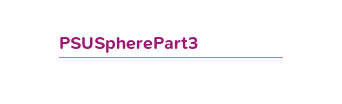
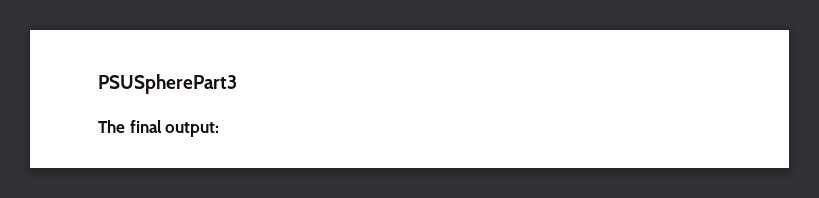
(199, 45) none -> [98,120,220,137] // The final output:

